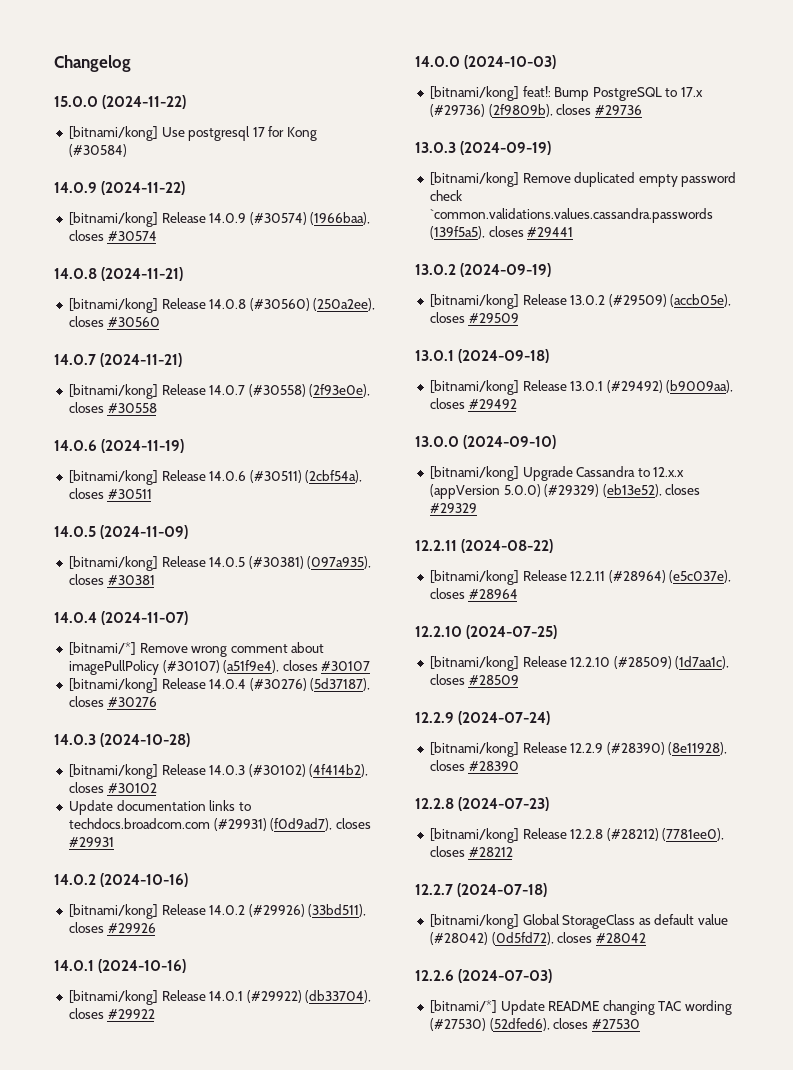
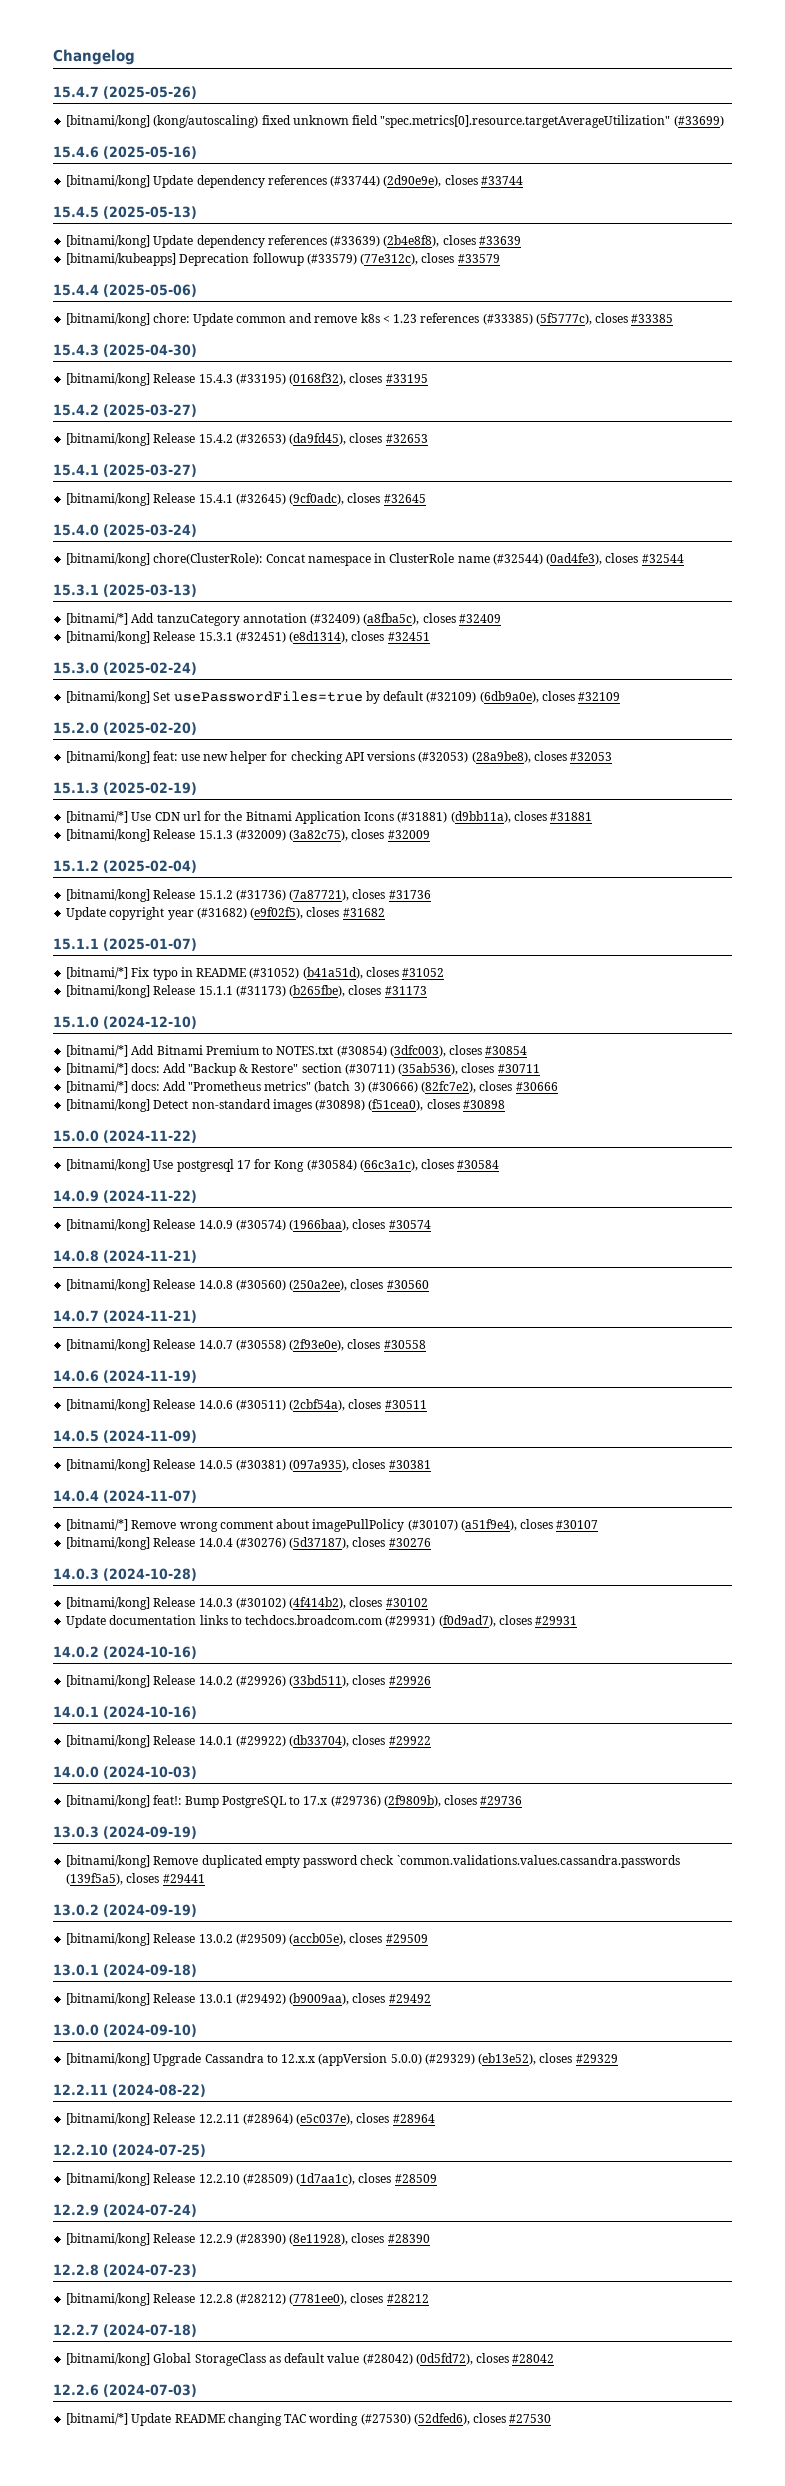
(131, 63) none -> [53,86,197,99] [66,115,724,128] [53,146,197,159] [66,175,523,188] [53,206,197,219] [66,235,521,248] [66,253,500,266] [53,284,197,297] [66,313,674,326] [53,344,197,357] [66,373,428,386] [53,404,197,417] [66,433,428,446] [53,464,197,477] [66,493,426,506] [53,524,197,537] [66,553,684,566] [53,584,197,597] [66,613,501,626] [66,631,430,644] [53,662,197,675] [66,691,621,704] [53,722,197,735] [66,751,613,764] [53,782,197,795] [66,811,593,824] [66,829,430,842] [53,860,197,873] [66,889,431,902] [66,907,385,920] [53,938,197,951] [66,967,445,980] [66,985,427,998] [53,1016,197,1029] [66,1045,528,1057] [66,1063,540,1076] [66,1081,558,1093] [66,1099,505,1112] // 15.4.7 (2025-05-26) // [bitnami/kong] (kong/autoscaling) fixed unknown field "spec.metrics[0].resource.targetAverageUtilization" (#33699) // 15.4.6 (2025-05-16) // [bitnami/kong] Update dependency references (#33744) (2d90e9e), closes #33744 // 15.4.5 (2025-05-13) // [bitnami/kong] Update dependency references (#33639) (2b4e8f8), closes #33639 // [bitnami/kubeapps] Deprecation followup (#33579) (77e312c), closes #33579 // 15.4.4 (2025-05-06) // [bitnami/kong] chore: Update common and remove k8s < 1.23 references (#33385) (5f5777c), closes #33385 // 15.4.3 (2025-04-30) // [bitnami/kong] Release 15.4.3 (#33195) (0168f32), closes #33195 // 15.4.2 (2025-03-27) // [bitnami/kong] Release 15.4.2 (#32653) (da9fd45), closes #32653 // 15.4.1 (2025-03-27) // [bitnami/kong] Release 15.4.1 (#32645) (9cf0adc), closes #32645 // 15.4.0 (2025-03-24) // [bitnami/kong] chore(ClusterRole): Concat namespace in ClusterRole name (#32544) (0ad4fe3), closes #32544 // 15.3.1 (2025-03-13) // [bitnami/*] Add tanzuCategory annotation (#32409) (a8fba5c), closes #32409 // [bitnami/kong] Release 15.3.1 (#32451) (e8d1314), closes #32451 // 15.3.0 (2025-02-24) // [bitnami/kong] Set usePasswordFiles=true by default (#32109) (6db9a0e), closes #32109 // 15.2.0 (2025-02-20) // [bitnami/kong] feat: use new helper for checking API versions (#32053) (28a9be8), closes #32053 // 15.1.3 (2025-02-19) // [bitnami/*] Use CDN url for the Bitnami Application Icons (#31881) (d9bb11a), closes #31881 // [bitnami/kong] Release 15.1.3 (#32009) (3a82c75), closes #32009 // 15.1.2 (2025-02-04) // [bitnami/kong] Release 15.1.2 (#31736) (7a87721), closes #31736 // Update copyright year (#31682) (e9f02f5), closes #31682 // 15.1.1 (2025-01-07) // [bitnami/*] Fix typo in README (#31052) (b41a51d), closes #31052 // [bitnami/kong] Release 15.1.1 (#31173) (b265fbe), closes #31173 // 15.1.0 (2024-12-10) // [bitnami/*] Add Bitnami Premium to NOTES.txt (#30854) (3dfc003), closes #30854 // [bitnami/*] docs: Add "Backup & Restore" section (#30711) (35ab536), closes #30711 // [bitnami/*] docs: Add "Prometheus metrics" (batch 3) (#30666) (82fc7e2), closes #30666 // [bitnami/kong] Detect non-standard images (#30898) (f51cea0), closes #30898
(127, 150) none -> [359,1159,500,1171] (66c3a1c), closes #30584

